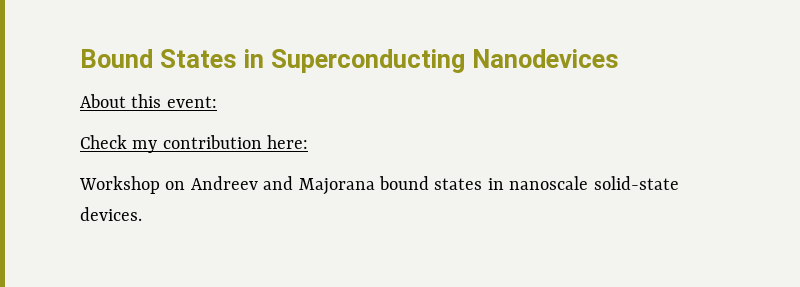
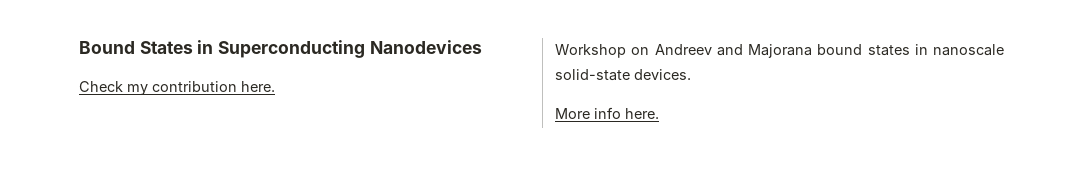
[80,94,217,108] // About this event: -> (482, 47) none
[267,135,309,149] here: -> [241,81,275,92] here.
(142, 214) none -> [555,107,659,119] // More info here.

